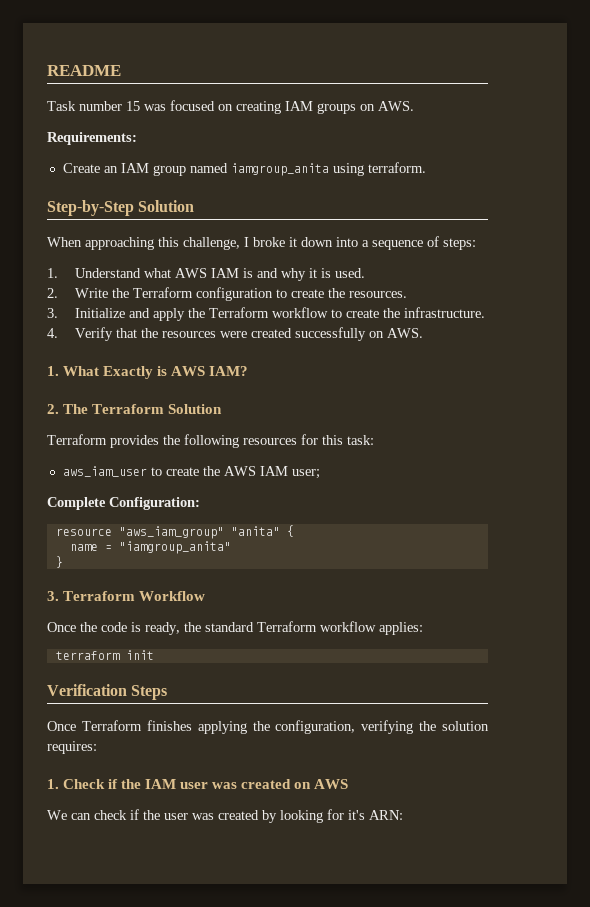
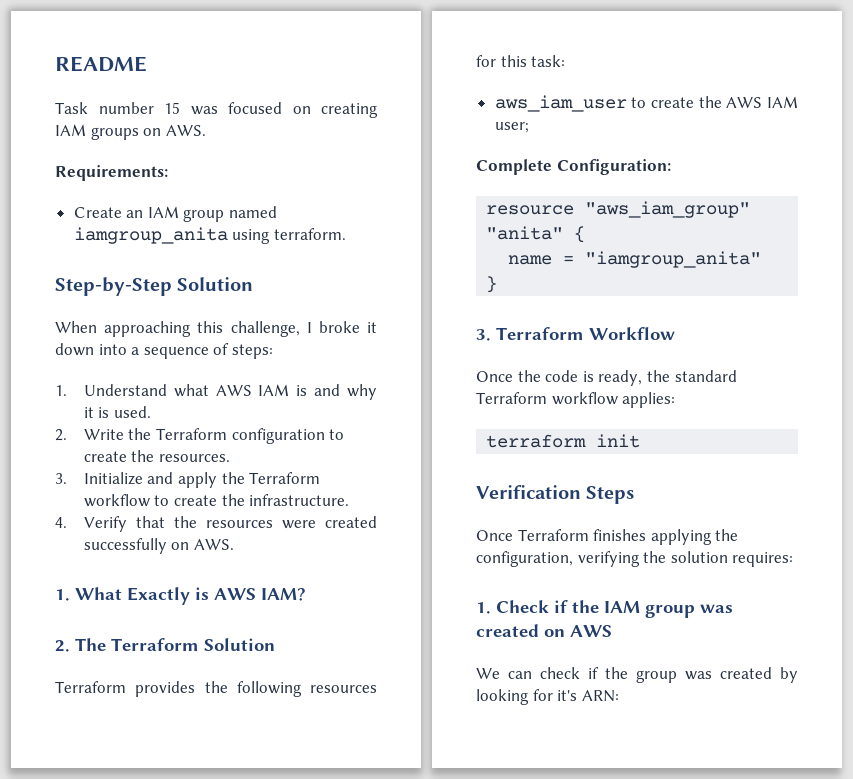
[180,782,209,789] user -> [645,605,695,618] group
[164,813,188,820] user -> [636,670,677,683] group

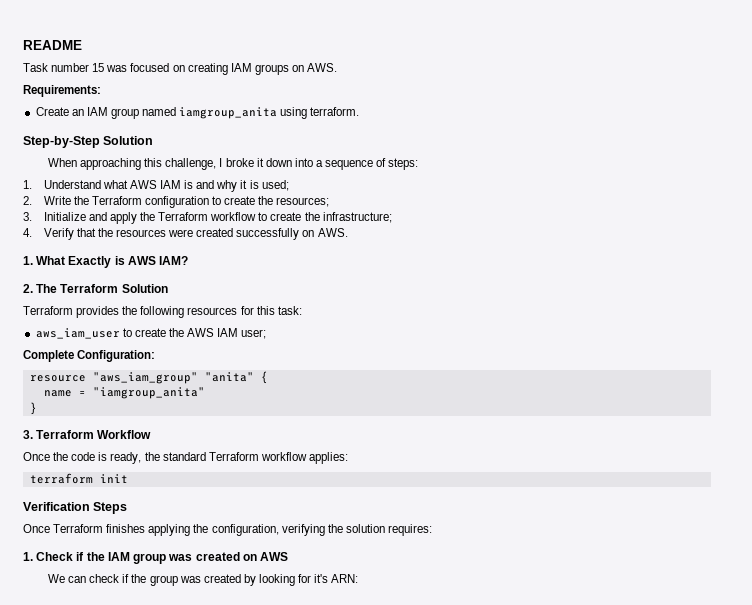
[113,406,151,418] used. -> [261,180,289,191] used;
[158,454,230,462] resources. -> [276,197,330,207] resources;
[249,494,350,506] infrastructure. -> [322,212,392,223] infrastructure;

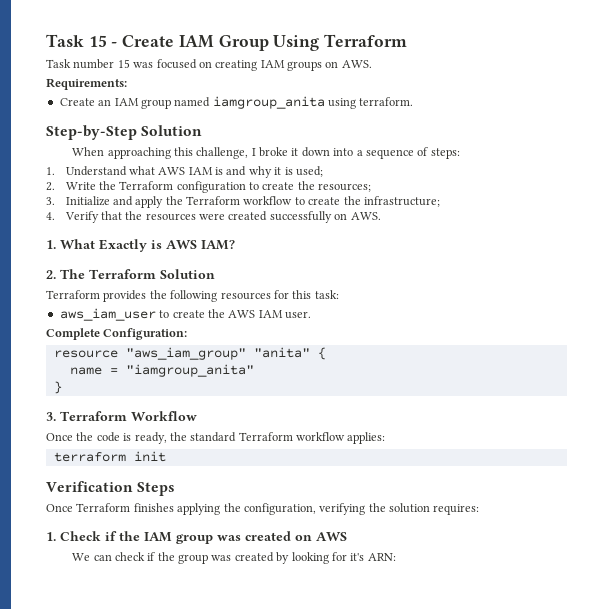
[23,40,82,50] README -> [46,34,408,51] Task 15 - Create IAM Group Using Terraform
[241,329,267,339] user; -> [285,311,311,319] user.

